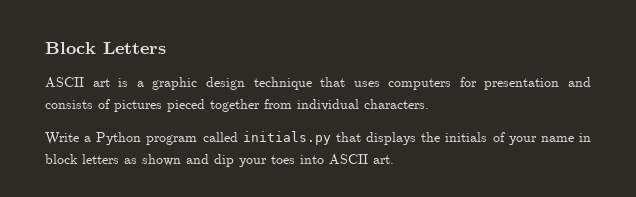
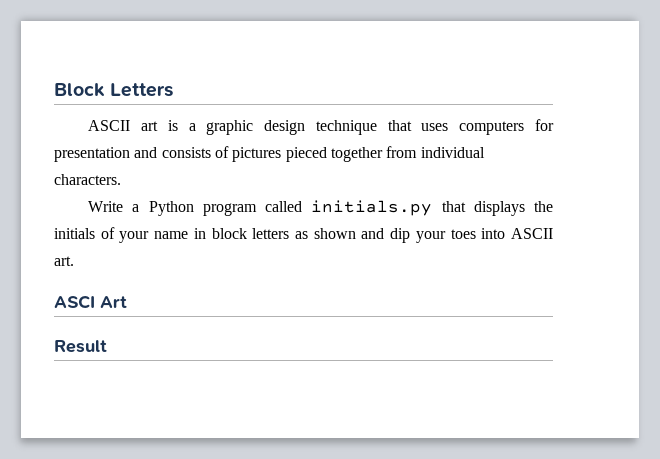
(394, 159) none -> [54,295,127,309] [54,340,107,353] // ASCI Art // Result

